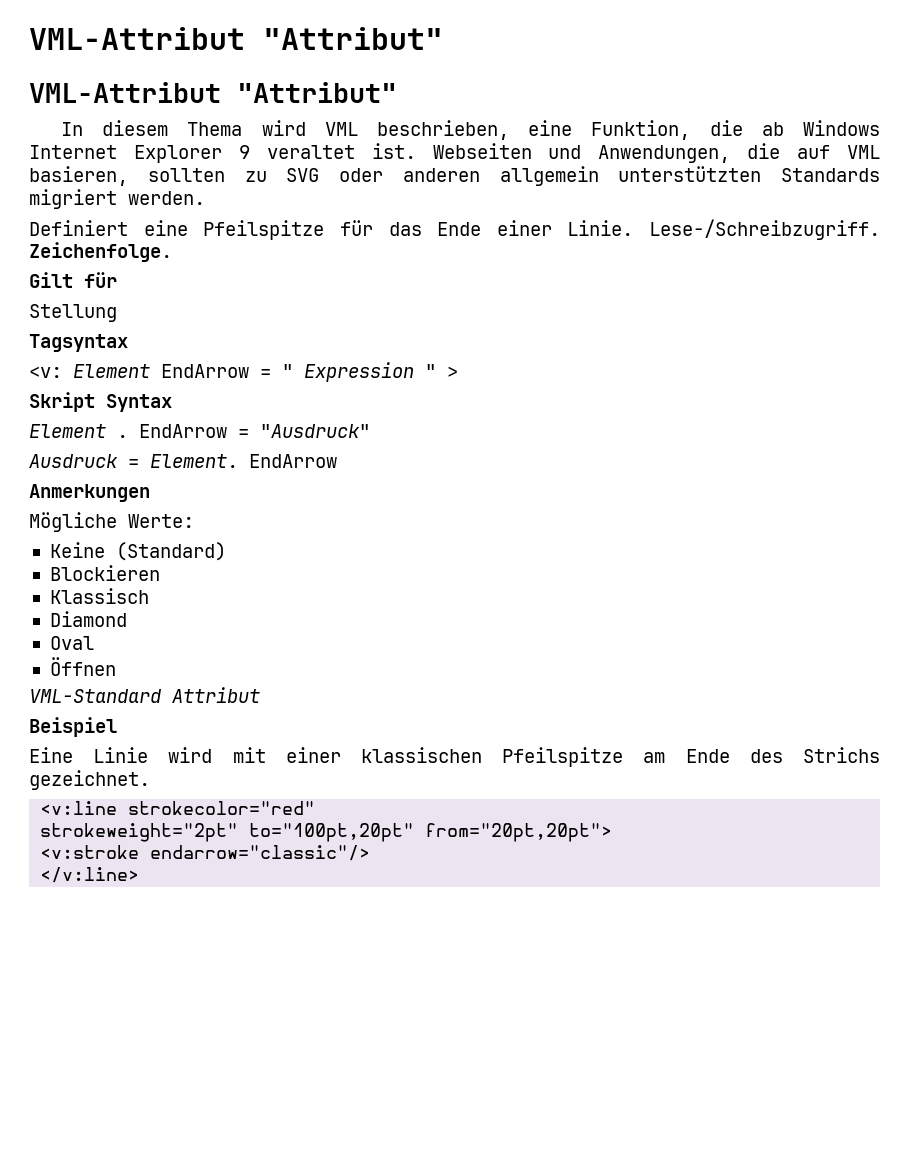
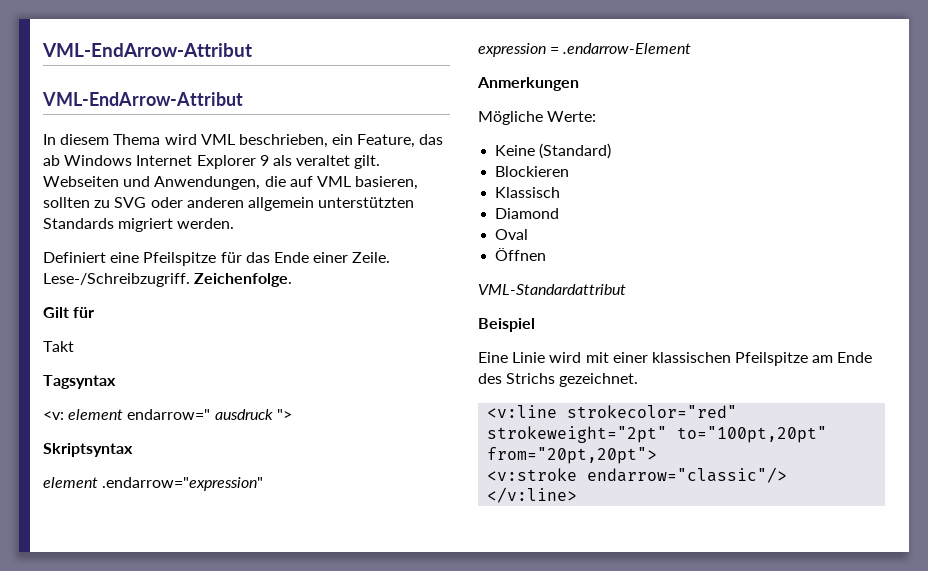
[29,27,443,50] [29,82,397,103] VML-Attribut "Attribut" // VML-Attribut "Attribut" -> [42,43,252,57] [42,92,243,106] VML-EndArrow-Attribut // VML-EndArrow-Attribut
[528,120,743,140] eine Funktion, die -> [332,134,444,148] ein Feature, das
[266,143,416,159] veraltet ist. -> [272,155,381,169] als veraltet gilt.
[567,220,634,236] Linie. -> [352,252,391,263] Zeile.
[29,304,117,322] Stellung -> [43,341,74,352] Takt
[73,362,458,382] [29,392,172,412] [29,424,370,438] [29,454,337,468] Element EndArrow = " Expression " > // Skript Syntax // Element . EndArrow = "Ausdruck" // Ausdruck = Element. EndArrow -> [68,409,292,420] [43,443,133,457] [43,477,264,491] [478,43,692,57] element endarrow=" ausdruck "> // Skriptsyntax // element .endarrow="expression" // expression = .endarrow-Element
[29,687,260,703] VML-Standard Attribut -> [478,284,626,295] VML-Standardattribut

